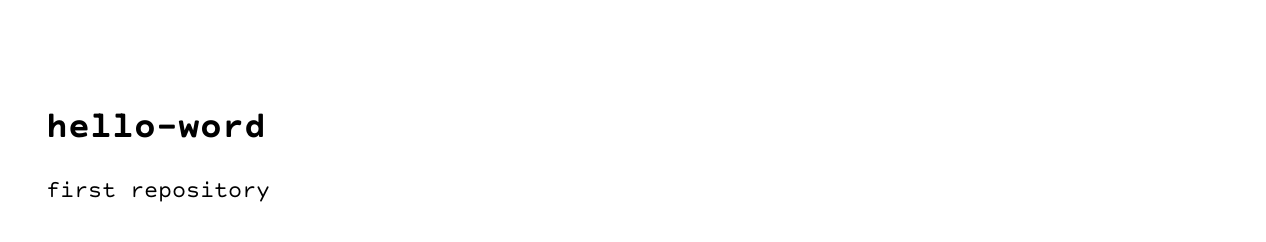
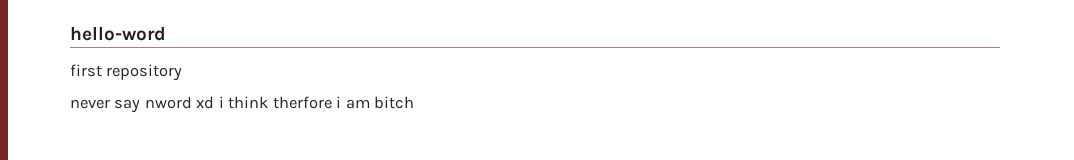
(270, 191) none -> [70,96,415,113] // never say nword xd i think therfore i am bitch

